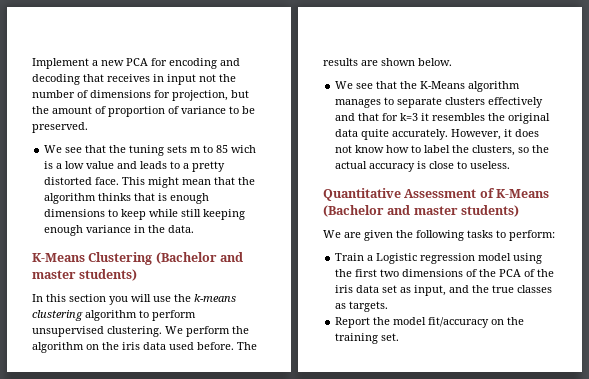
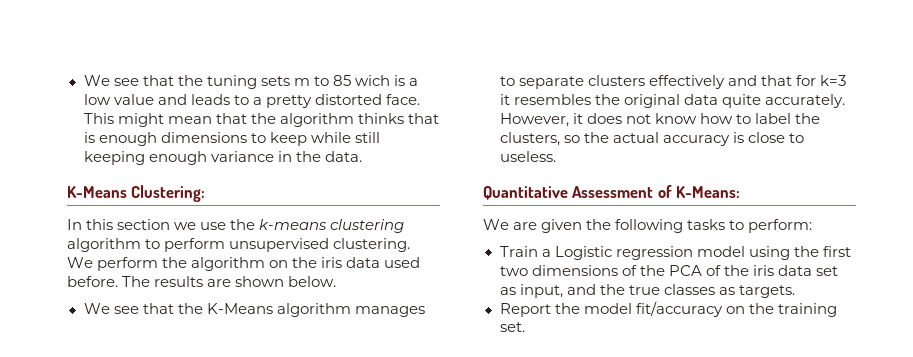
[32,58,240,69] [32,74,236,85] [32,90,249,101] [32,106,255,117] [32,122,88,133] Implement a new PCA for encoding and decoding that receives in input not the number of dimensions for projection, but the amount of proportion of variance to be preserved. // -> (83, 80) none
[88,252,244,265] [32,269,138,281] Clustering (Bachelor and master students) -> [131,185,206,202] Clustering:
[109,294,151,305] you will -> [174,222,197,230] we
[496,189,550,198] [323,205,520,217] K-Means (Bachelor and master students) -> [676,186,741,198] K-Means:

